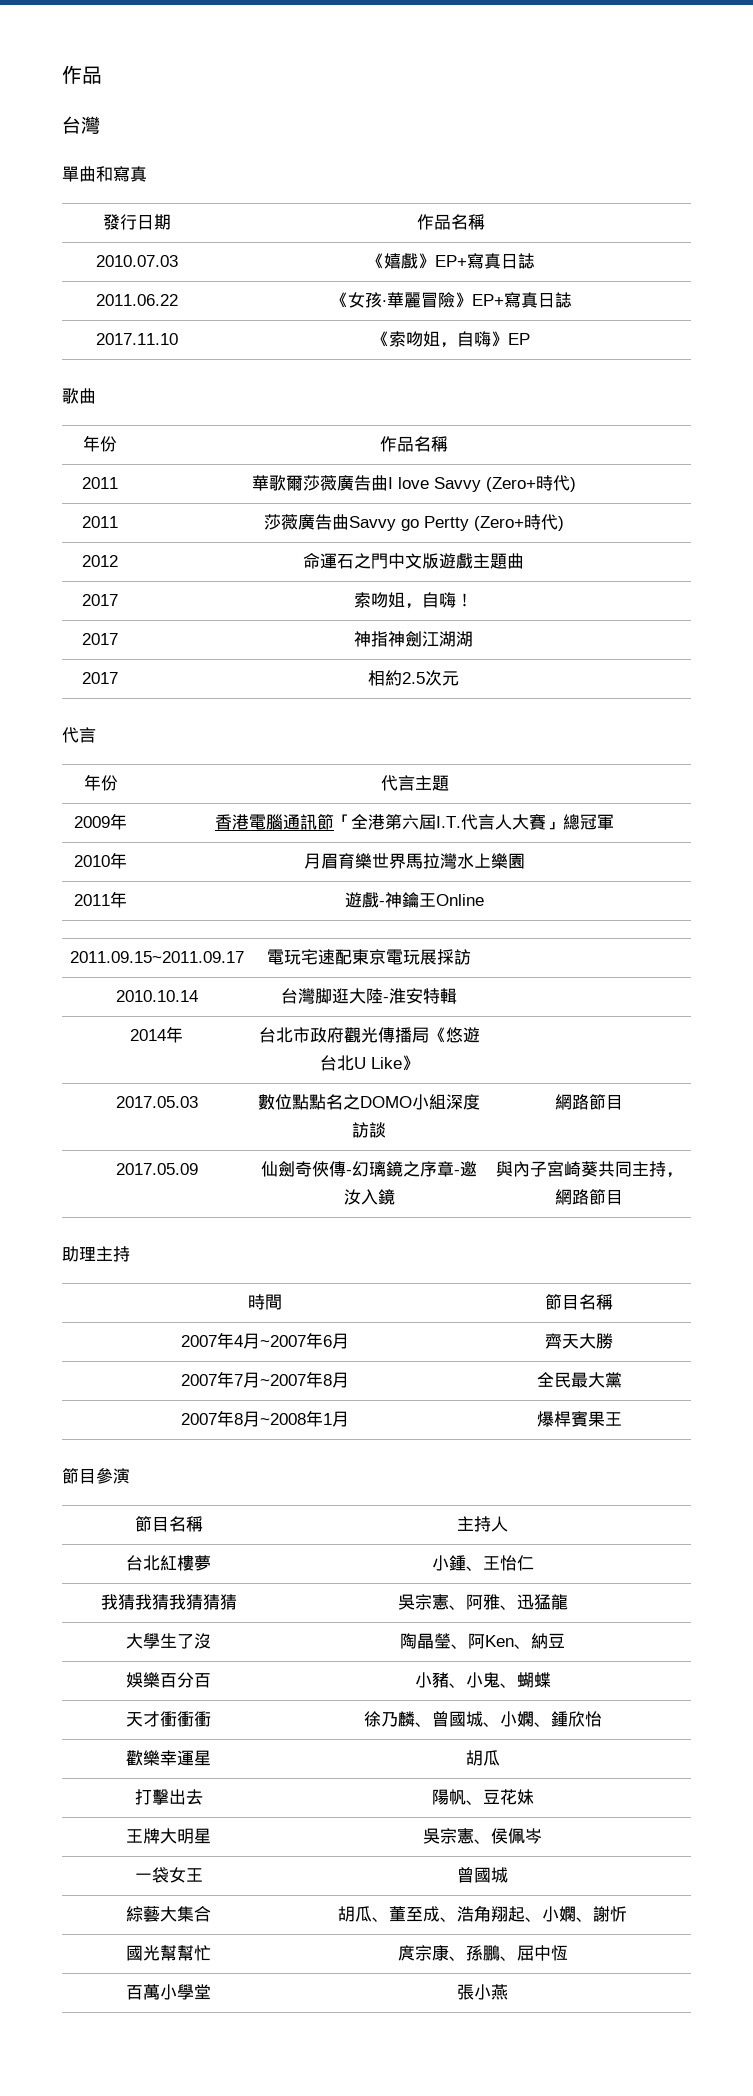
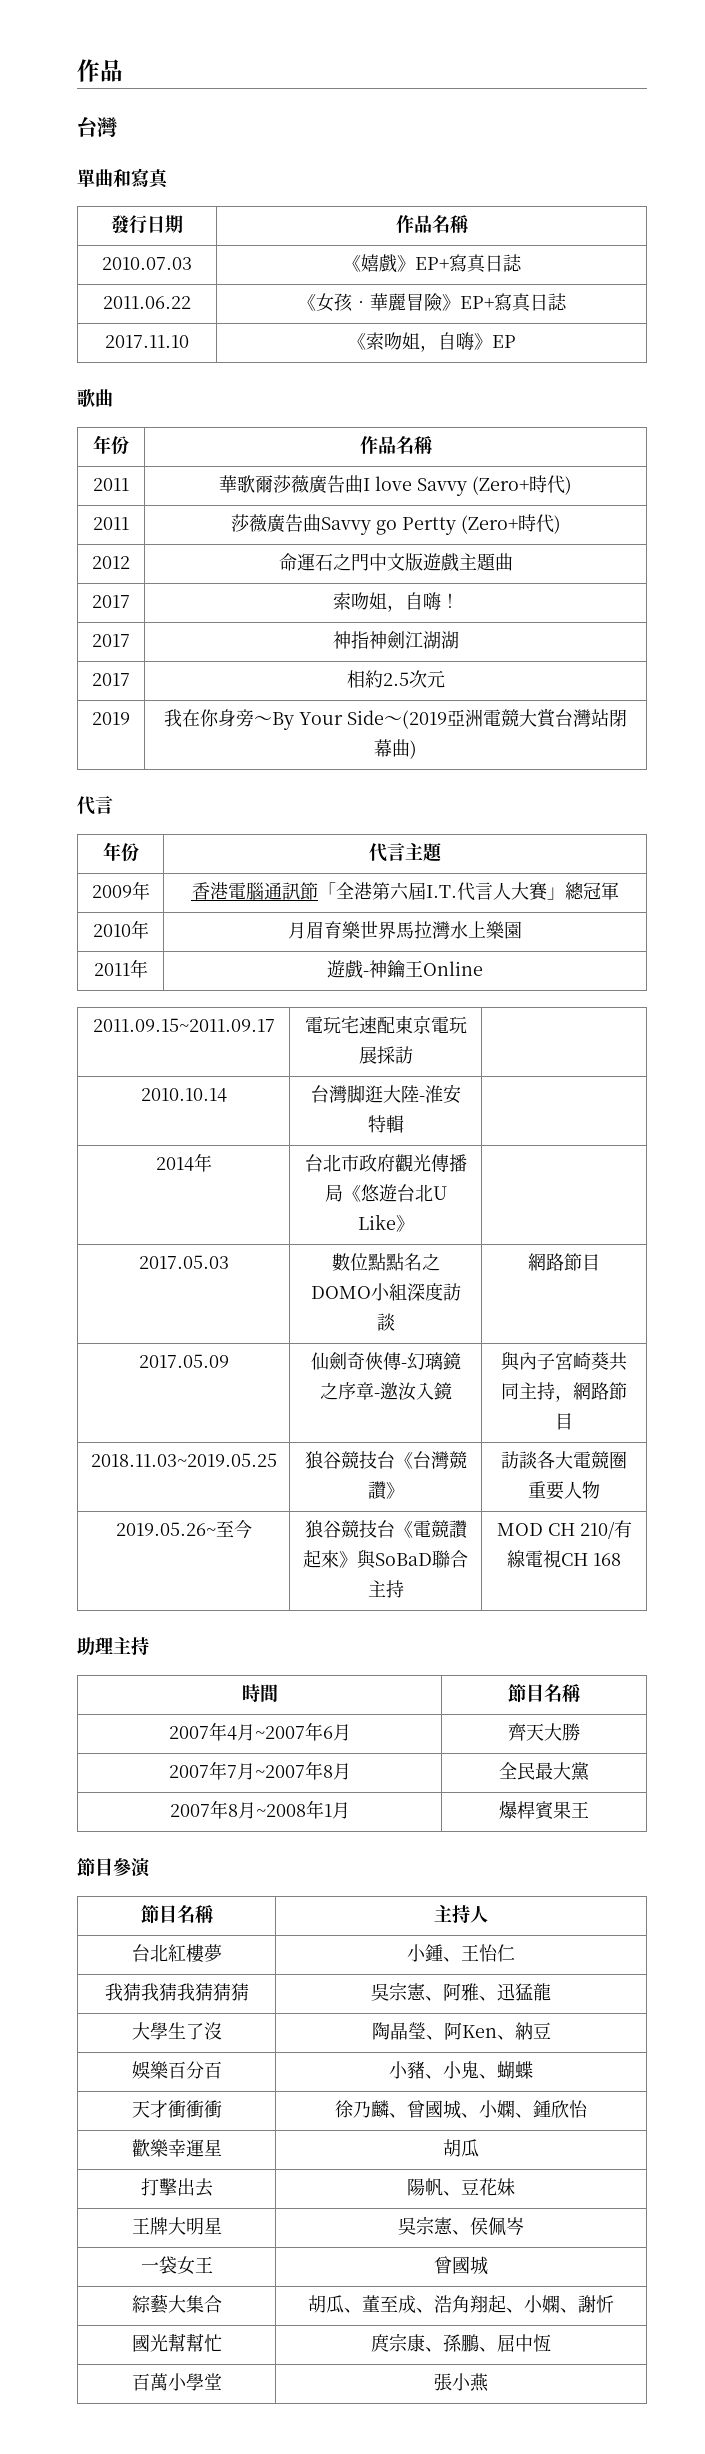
(459, 678) none -> [92,712,130,725] [164,708,627,730] [373,739,417,759] // 2019 | 我在你身旁～By Your Side～(2019亞洲電競大賞台灣站閉幕曲)
(623, 1197) none -> [90,1453,277,1467] [304,1451,467,1469] [367,1481,404,1500] [501,1451,627,1469] [528,1481,600,1500] [115,1520,252,1539] [304,1520,468,1539] [303,1549,468,1569] [367,1580,404,1598] [496,1520,632,1539] [507,1550,621,1568] // 2018.11.03~2019.05.25 | 狼谷競技台《台灣競讚》 | 訪談各大電競圈重要人物 // 2019.05.26~至今 | 狼谷競技台《電競讚起來》與SoBaD聯合主持 | MOD CH 210/有線電視CH 168

